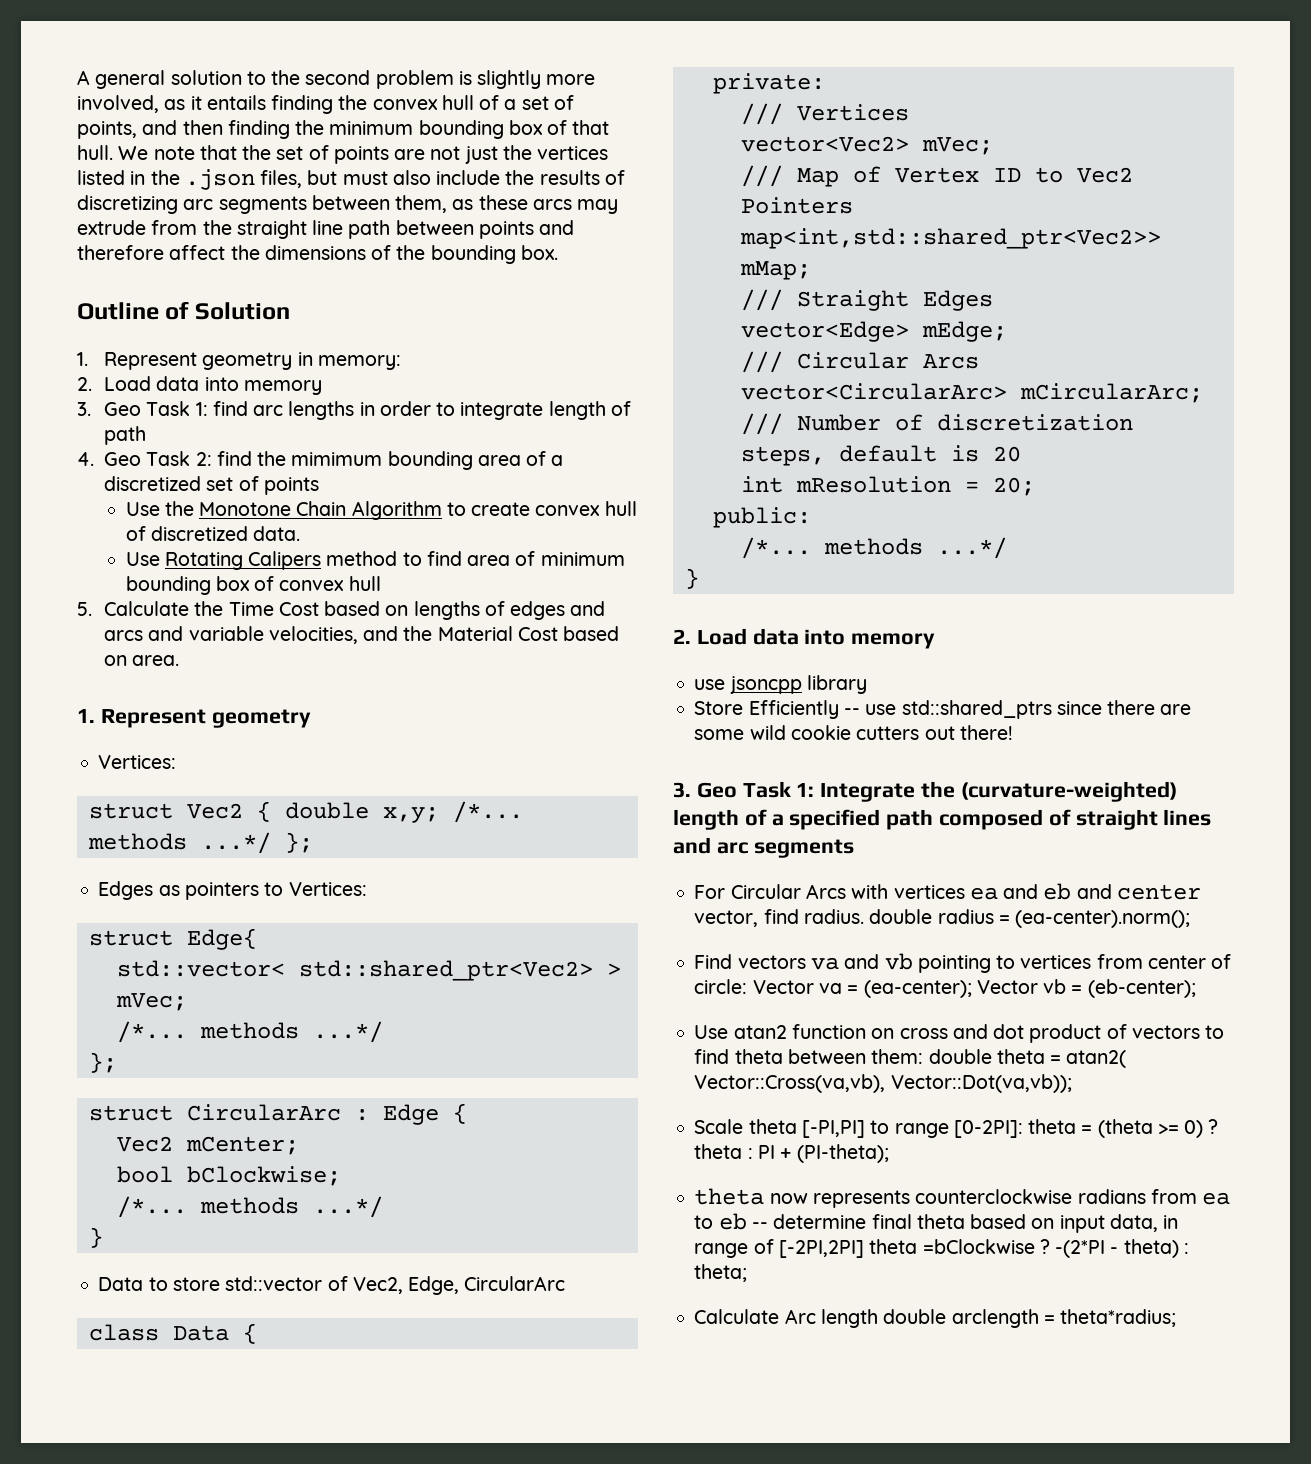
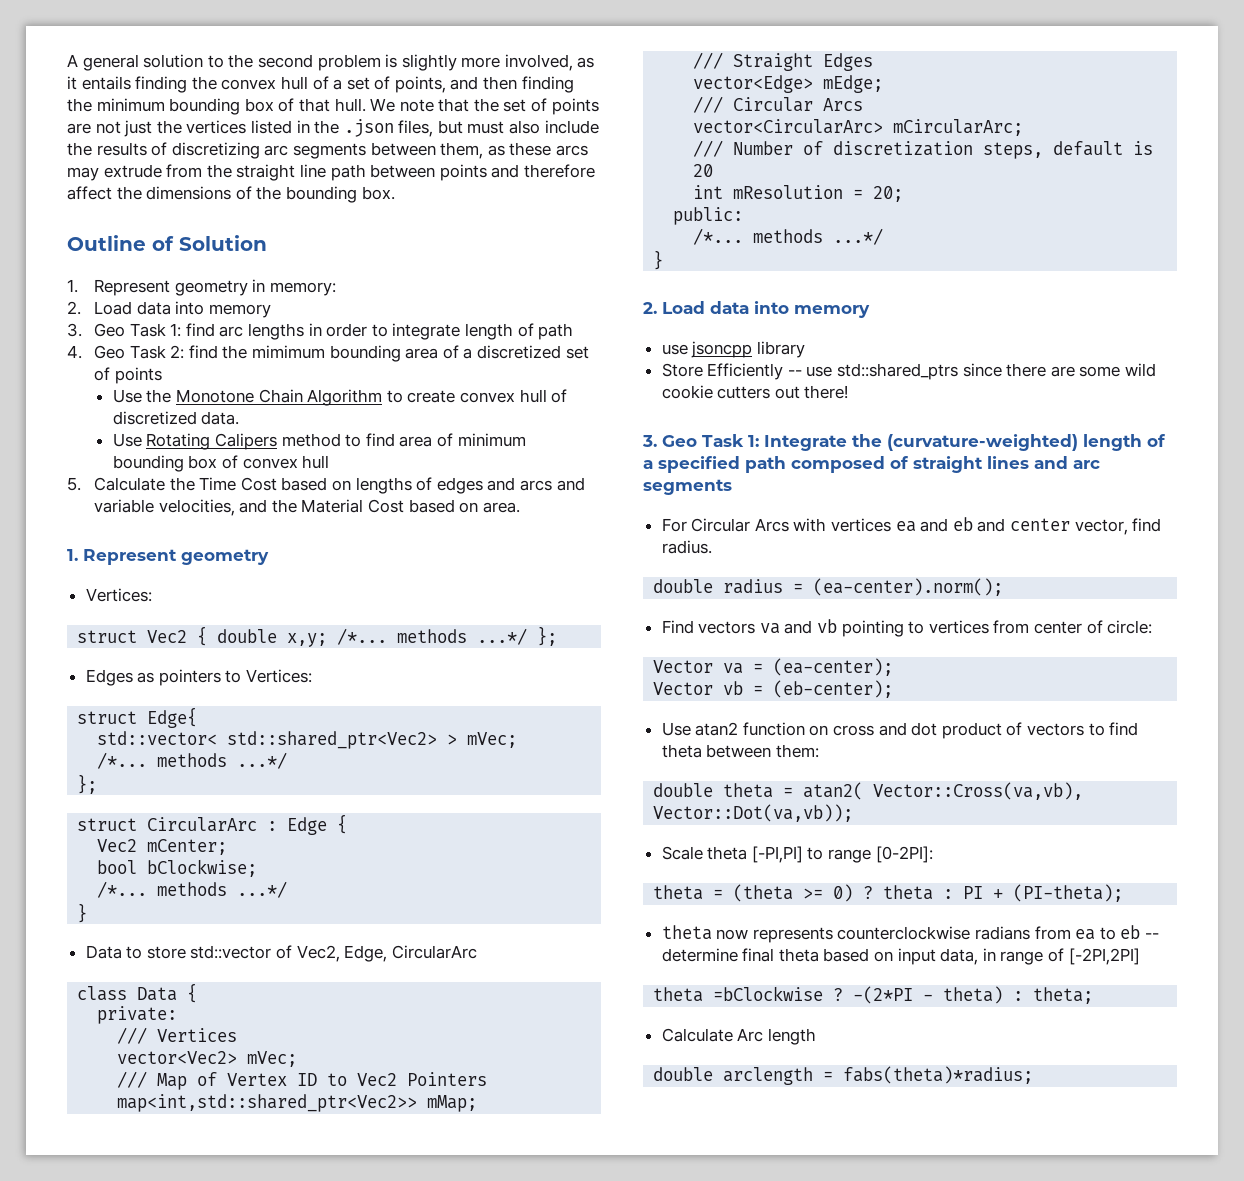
(864, 916) none -> (712, 547) //
(748, 986) none -> (1153, 627) //
(972, 989) none -> (894, 667) //
(924, 1056) none -> (819, 751) //
(1023, 1129) none -> (933, 854) //
(864, 1249) none -> (1140, 956) //
(878, 1318) none -> (816, 1036) //
[1060,1309,1177,1327] theta*radius; -> [843,1066,1034,1084] fabs(theta)*radius;

